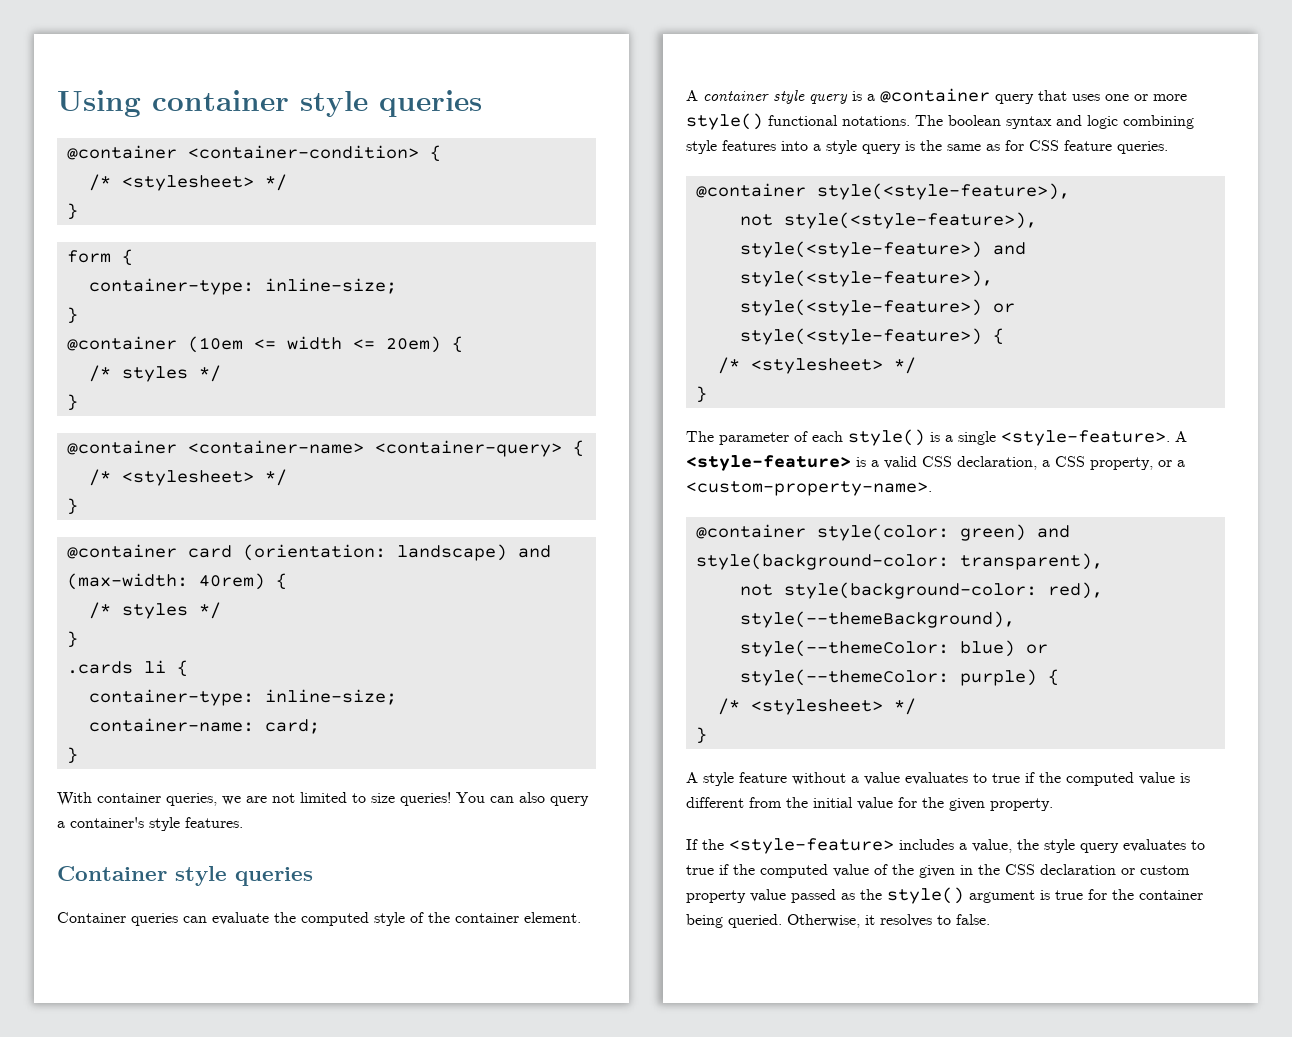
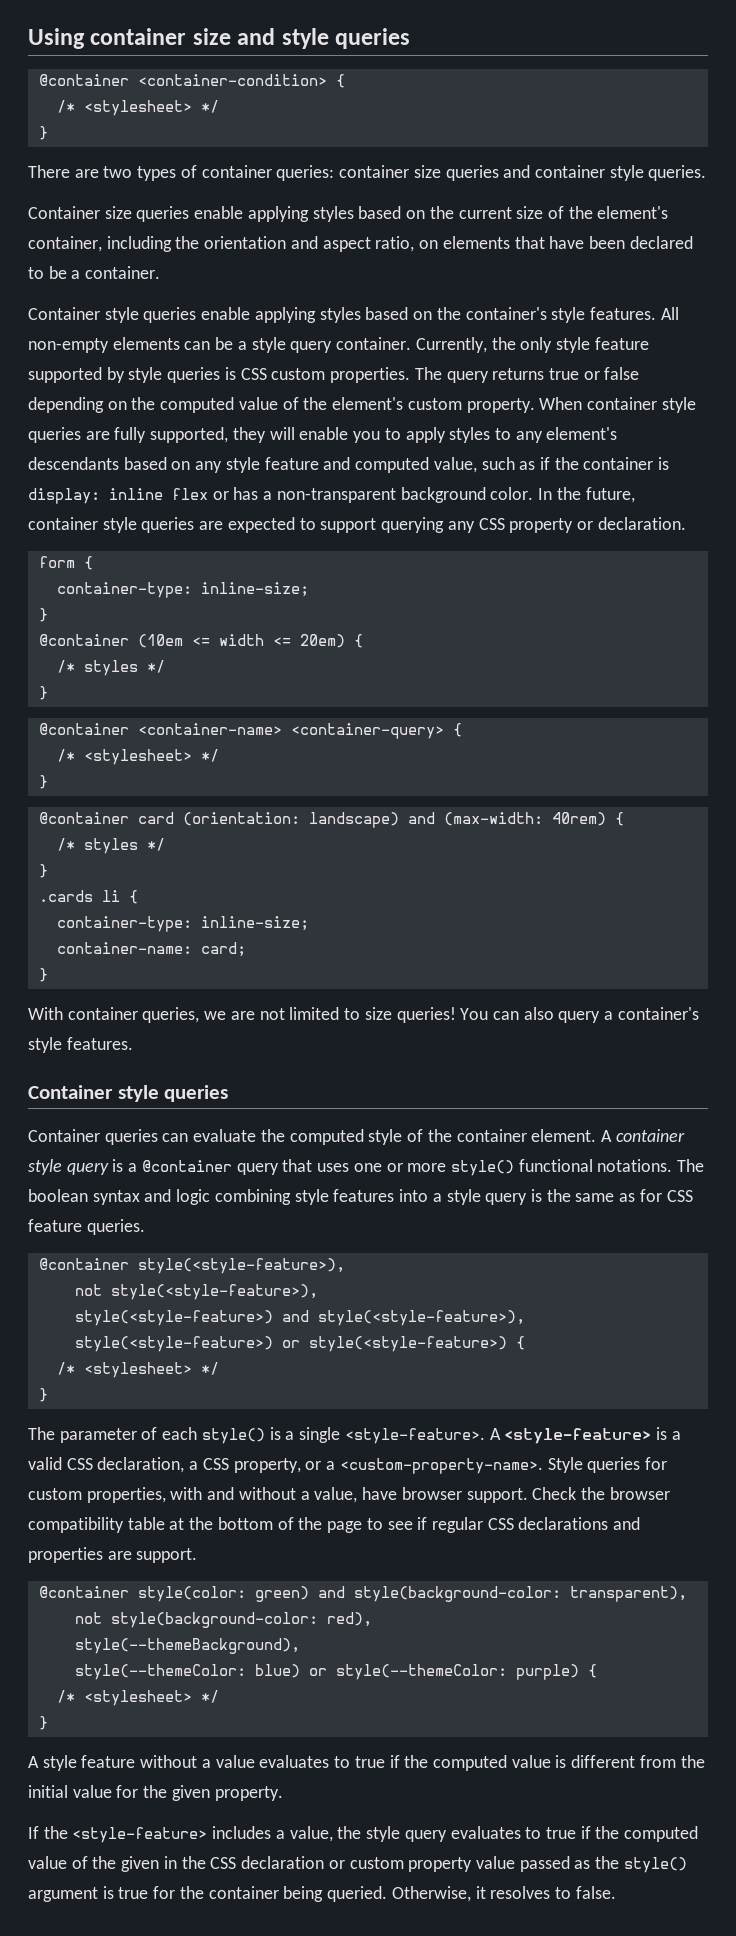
(289, 100) none -> [192,28,276,45] size and
(78, 211) none -> [28,165,707,181] [28,206,669,222] [28,236,693,252] [28,266,161,279] [28,307,679,323] [28,337,649,353] [28,367,640,383] [28,397,696,413] [28,427,618,443] [28,457,670,473] [28,487,635,504] [28,517,686,533] // There are two types of container queries: container size queries and container style queries. // Container size queries enable applying styles based on the current size of the element's container, including the orientation and aspect ratio, on elements that have been declared to be a container. // Container style queries enable applying styles based on the container's style features. All non-empty elements can be a style query container. Currently, the only style feature supported by style queries is CSS custom properties. The query returns true or false depending on the computed value of the element's custom property. When container style queries are fully supported, they will enable you to apply styles to any element's descendants based on any style feature and computed value, such as if the container is display: inline flex or has a non-transparent background color. In the future, container style queries are expected to support querying any CSS property or declaration.
(932, 488) none -> [547,1457,667,1473] [28,1487,670,1503] [28,1517,641,1533] [28,1547,198,1563] Style queries for custom properties, with and without a value, have browser support. Check the browser compatibility table at the bottom of the page to see if regular CSS declarations and properties are support.

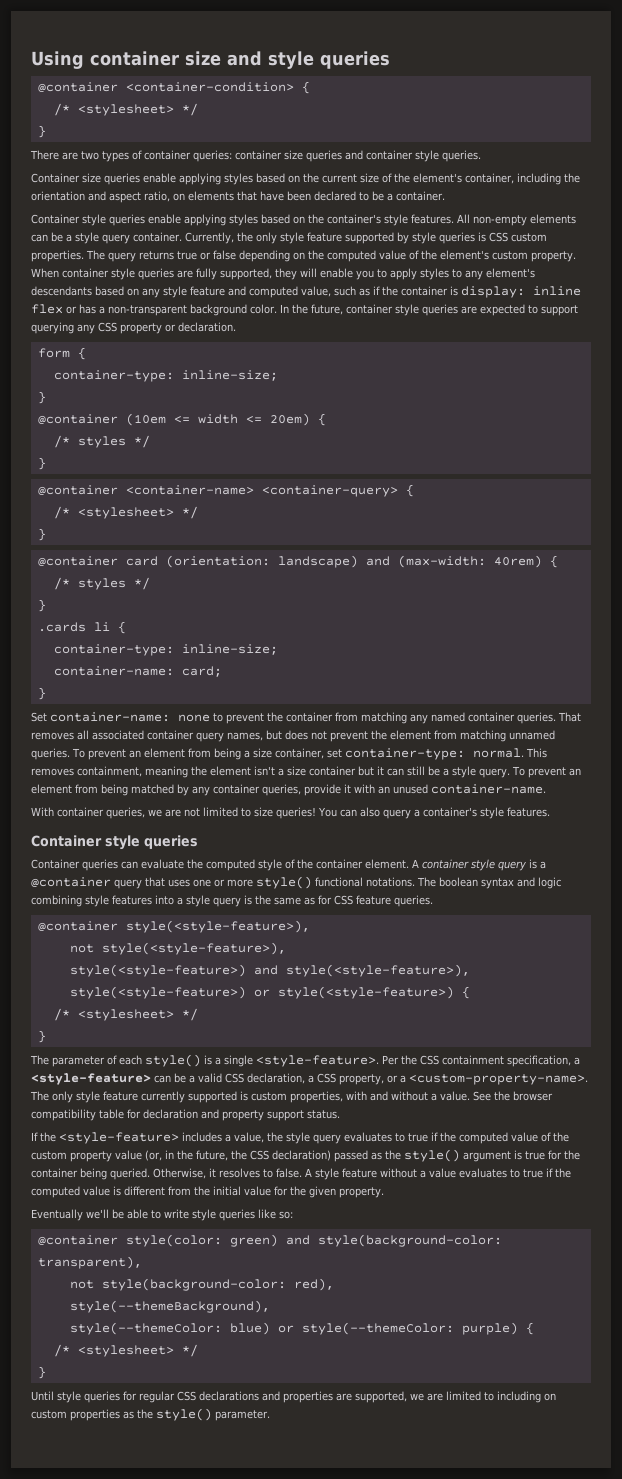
(48, 975) none -> [31,712,581,724] [31,730,555,742] [31,748,547,760] [31,766,581,778] [31,784,546,796] // Set container-name: none to prevent the container from matching any named container queries. That removes all associated container query names, but does not prevent the element from matching unnamed queries. To prevent an element from being a size container, set container-type: normal. This removes containment, meaning the element isn't a size container but it can still be a style query. To prevent an element from being matched by any container queries, provide it with an unused container-name.
[489,1427,667,1444] A <style-feature> is -> [382,1055,580,1067] [31,1073,186,1085] Per the CSS containment specification, a <style-feature> can be
[547,1457,667,1473] Style queries for -> [30,1091,248,1103] The only style feature currently supported is
[314,1487,670,1503] [28,1517,641,1533] [28,1547,198,1563] value, have browser support. Check the browser compatibility table at the bottom of the page to see if regular CSS declarations and properties are support. -> [440,1091,553,1101] [31,1109,340,1121] [31,1132,569,1144] [31,1149,580,1162] [31,1168,571,1180] [31,1186,384,1198] [31,1209,293,1221] value. See the browser compatibility table for declaration and property support status. // If the <style-feature> includes a value, the style query evaluates to true if the computed value of the custom property value (or, in the future, the CSS declaration) passed as the style() argument is true for the container being queried. Otherwise, it resolves to false. A style feature without a value evaluates to true if the computed value is different from the initial value for the given property. // Eventually we'll be able to write style queries like so:
[28,1755,705,1771] [28,1785,283,1801] [28,1826,699,1843] [28,1856,687,1873] [28,1886,616,1902] A style feature without a value evaluates to true if the computed value is different from the initial value for the given property. // If the <style-feature> includes a value, the style query evaluates to true if the computed value of the given in the CSS declaration or custom property value passed as the style() argument is true for the container being queried. Otherwise, it resolves to false. -> [31,1391,556,1403] [31,1408,270,1421] Until style queries for regular CSS declarations and properties are supported, we are limited to including on custom properties as the style() parameter.

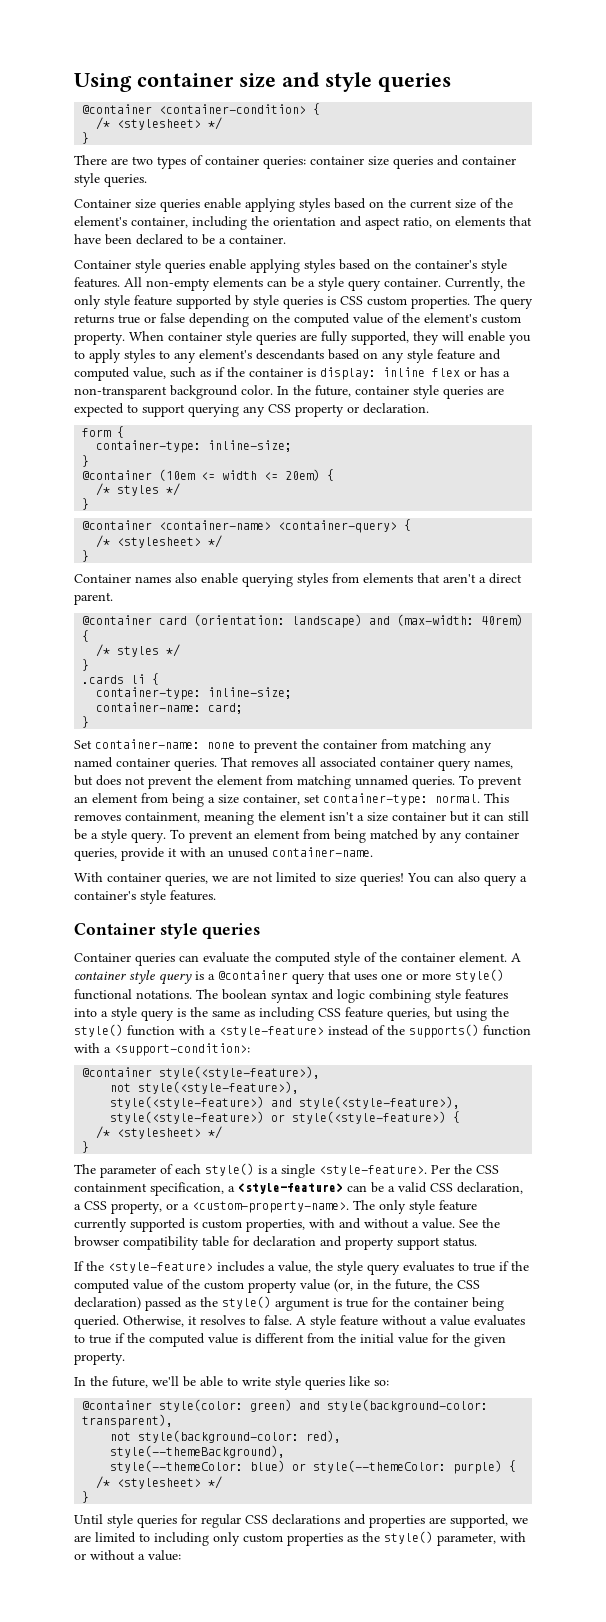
(46, 534) none -> [74,573,522,587] [74,592,113,605] // Container names also enable querying styles from elements that aren't a direct parent.
[318,895,332,905] for -> [259,1007,314,1021] including
[394,895,433,907] queries. -> [387,1007,509,1021] [74,1024,531,1038] [74,1043,250,1056] queries, but using the style() function with a <style-feature> instead of the supports() function with a <support-condition>:
[31,1209,83,1221] Eventually -> [74,1376,148,1388] In the future,
[544,1393,556,1401] on -> [213,1532,240,1546] only
[215,1410,270,1421] parameter. -> [437,1532,526,1546] [74,1550,181,1561] parameter, with or without a value:

